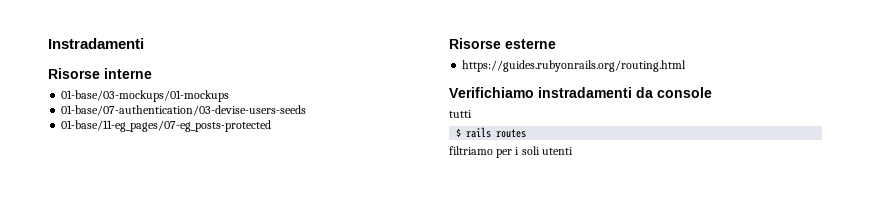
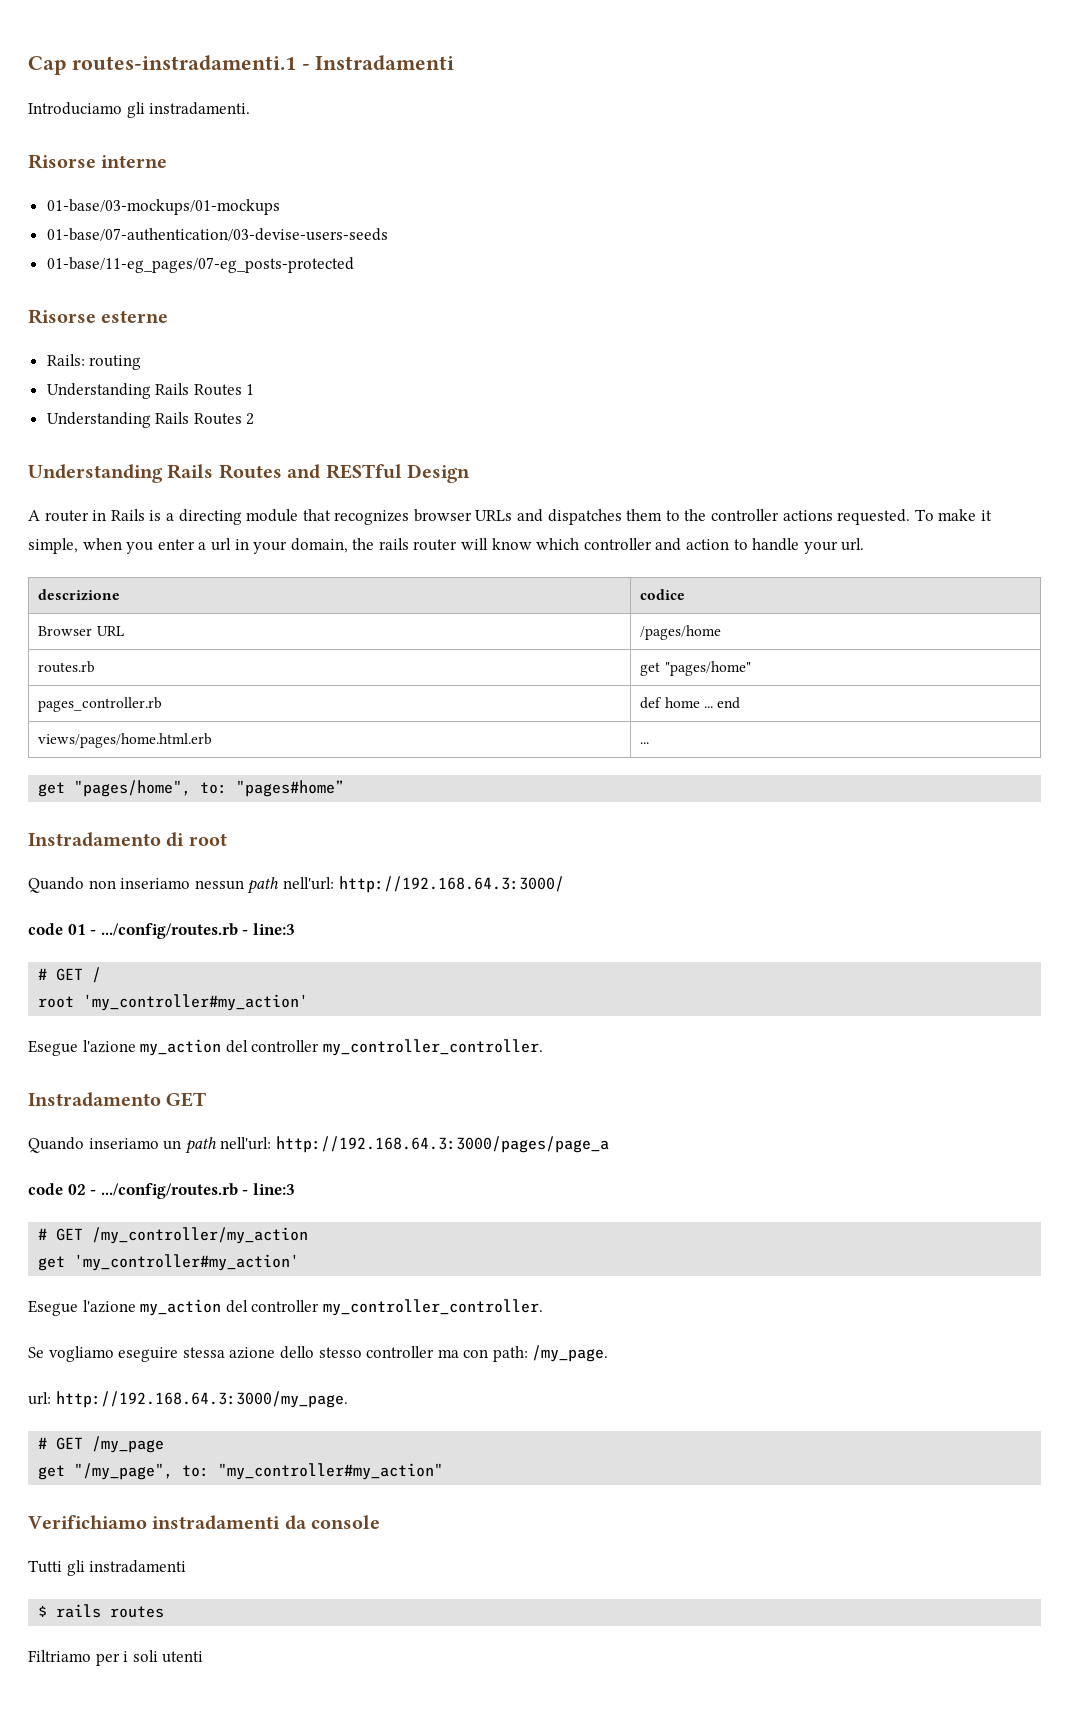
[48,38,144,49] Instradamenti -> [28,55,455,75] [28,102,251,118] Cap routes-instradamenti.1 - Instradamenti // Introduciamo gli instradamenti.
[462,60,687,72] https://guides.rubyonrails.org/routing.html -> [46,354,142,370] [46,383,255,399] [46,412,255,428] [28,464,470,483] [28,509,992,525] [28,538,865,554] [38,589,121,601] [640,589,686,600] [38,626,124,636] [640,625,722,640] [38,661,96,673] [640,661,751,676] [38,697,163,712] [640,697,740,709] [38,733,213,748] [640,742,650,744] [38,780,345,797] [28,832,227,847] [28,876,564,894] [28,923,295,939] [38,967,102,983] [38,994,309,1011] [28,1039,543,1056] [28,1092,207,1107] [28,1136,609,1154] [28,1183,295,1199] [38,1227,309,1244] [38,1254,300,1271] [28,1299,543,1316] [28,1345,609,1362] [28,1391,348,1408] [38,1436,165,1453] [38,1463,444,1480] Rails: routing // Understanding Rails Routes 1 // Understanding Rails Routes 2 // Understanding Rails Routes and RESTful Design // A router in Rails is a directing module that recognizes browser URLs and dispatches them to the controller actions requested. To make it simple, when you enter a url in your domain, the rails router will know which controller and action to handle your url. // descrizione | codice // Browser URL | /pages/home // routes.rb | get "pages/home" // pages_controller.rb | def home ... end // views/pages/home.html.erb | ... // get "pages/home", to: "pages#home” // Instradamento di root // Quando non inseriamo nessun path nell'url: http://192.168.64.3:3000/ // code 01 - .../config/routes.rb - line:3 // # GET / // root 'my_controller#my_action' // Esegue l'azione my_action del controller my_controller_controller. // Instradamento GET // Quando inseriamo un path nell'url: http://192.168.64.3:3000/pages/page_a // code 02 - .../config/routes.rb - line:3 // # GET /my_controller/my_action // get 'my_controller#my_action' // Esegue l'azione my_action del controller my_controller_controller. // Se vogliamo eseguire stessa azione dello stesso controller ma con path: /my_page. // url: http://192.168.64.3:3000/my_page. // # GET /my_page // get "/my_page", to: "my_controller#my_action"
[449,110,472,118] tutti -> [28,1560,187,1576] Tutti gli instradamenti
[449,146,493,155] filtriamo -> [28,1650,91,1662] Filtriamo

